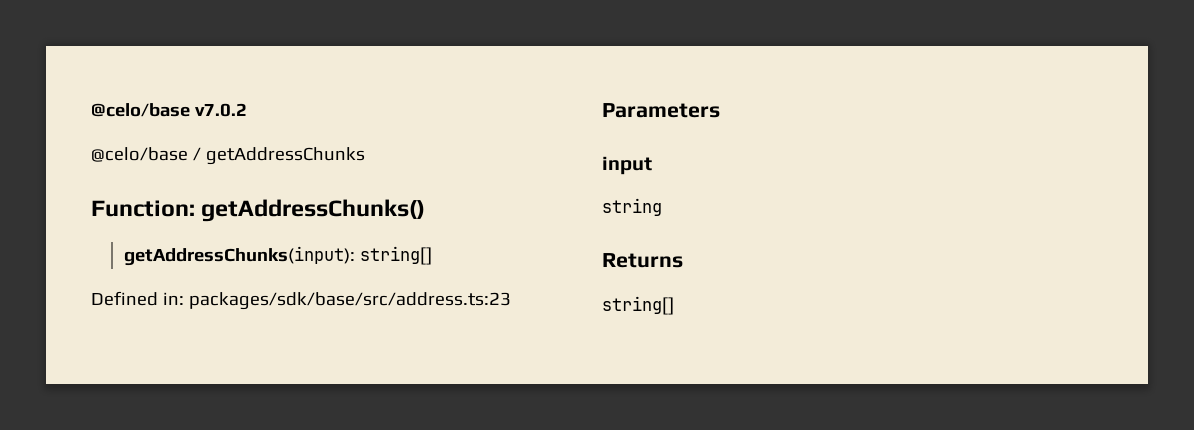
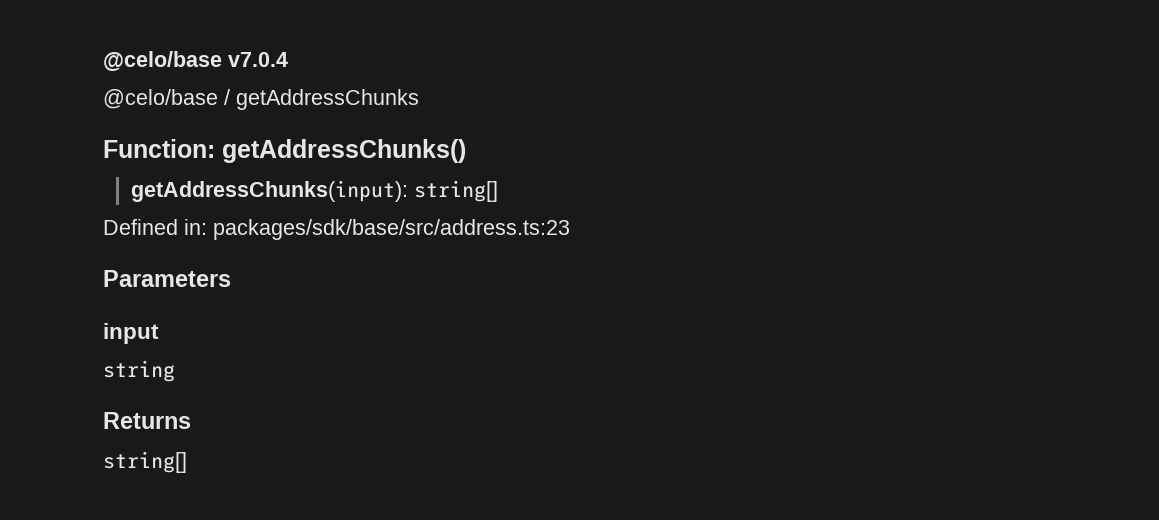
[91,103,247,117] @celo/base v7.0.2 -> [103,51,288,71] @celo/base v7.0.4

